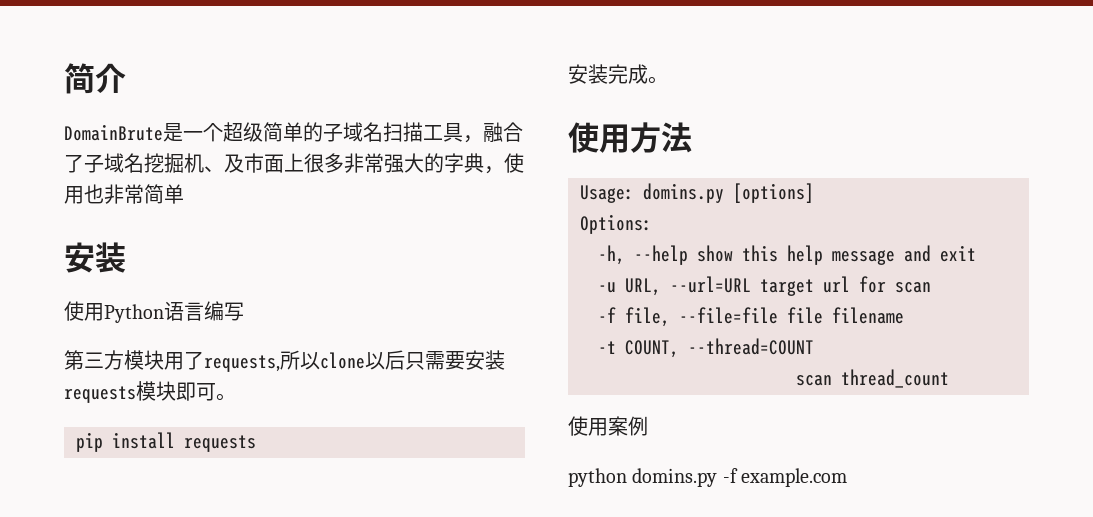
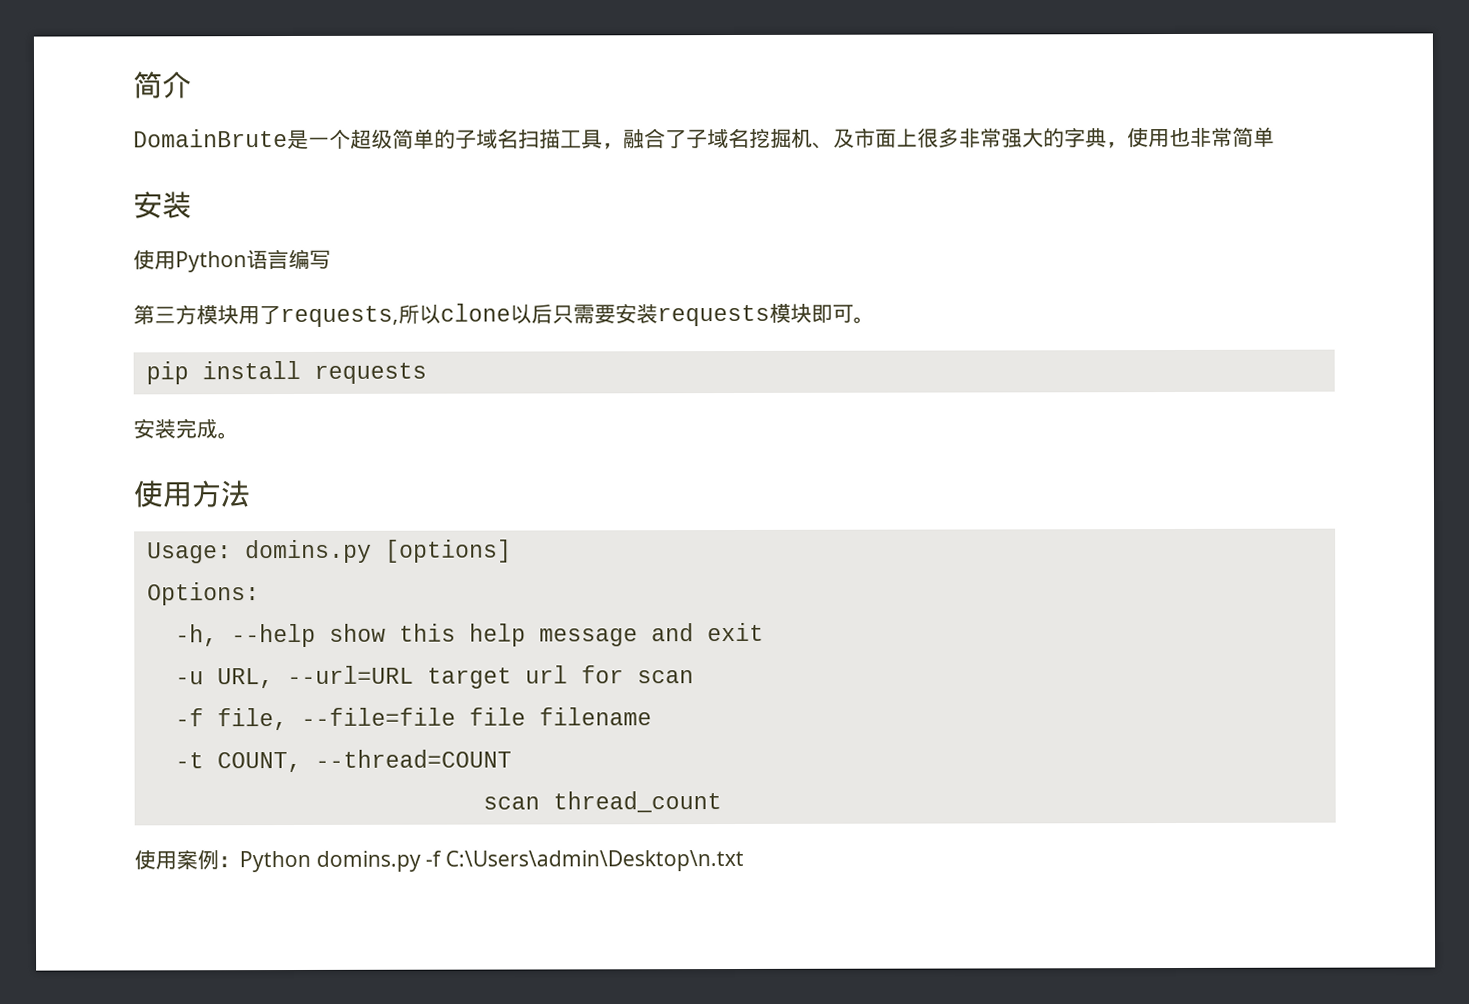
[568,468,627,487] // python -> [218,850,311,873] ：Python
[741,468,848,487] example.com -> [445,849,745,872] C:\Users\admin\Desktop\n.txt

